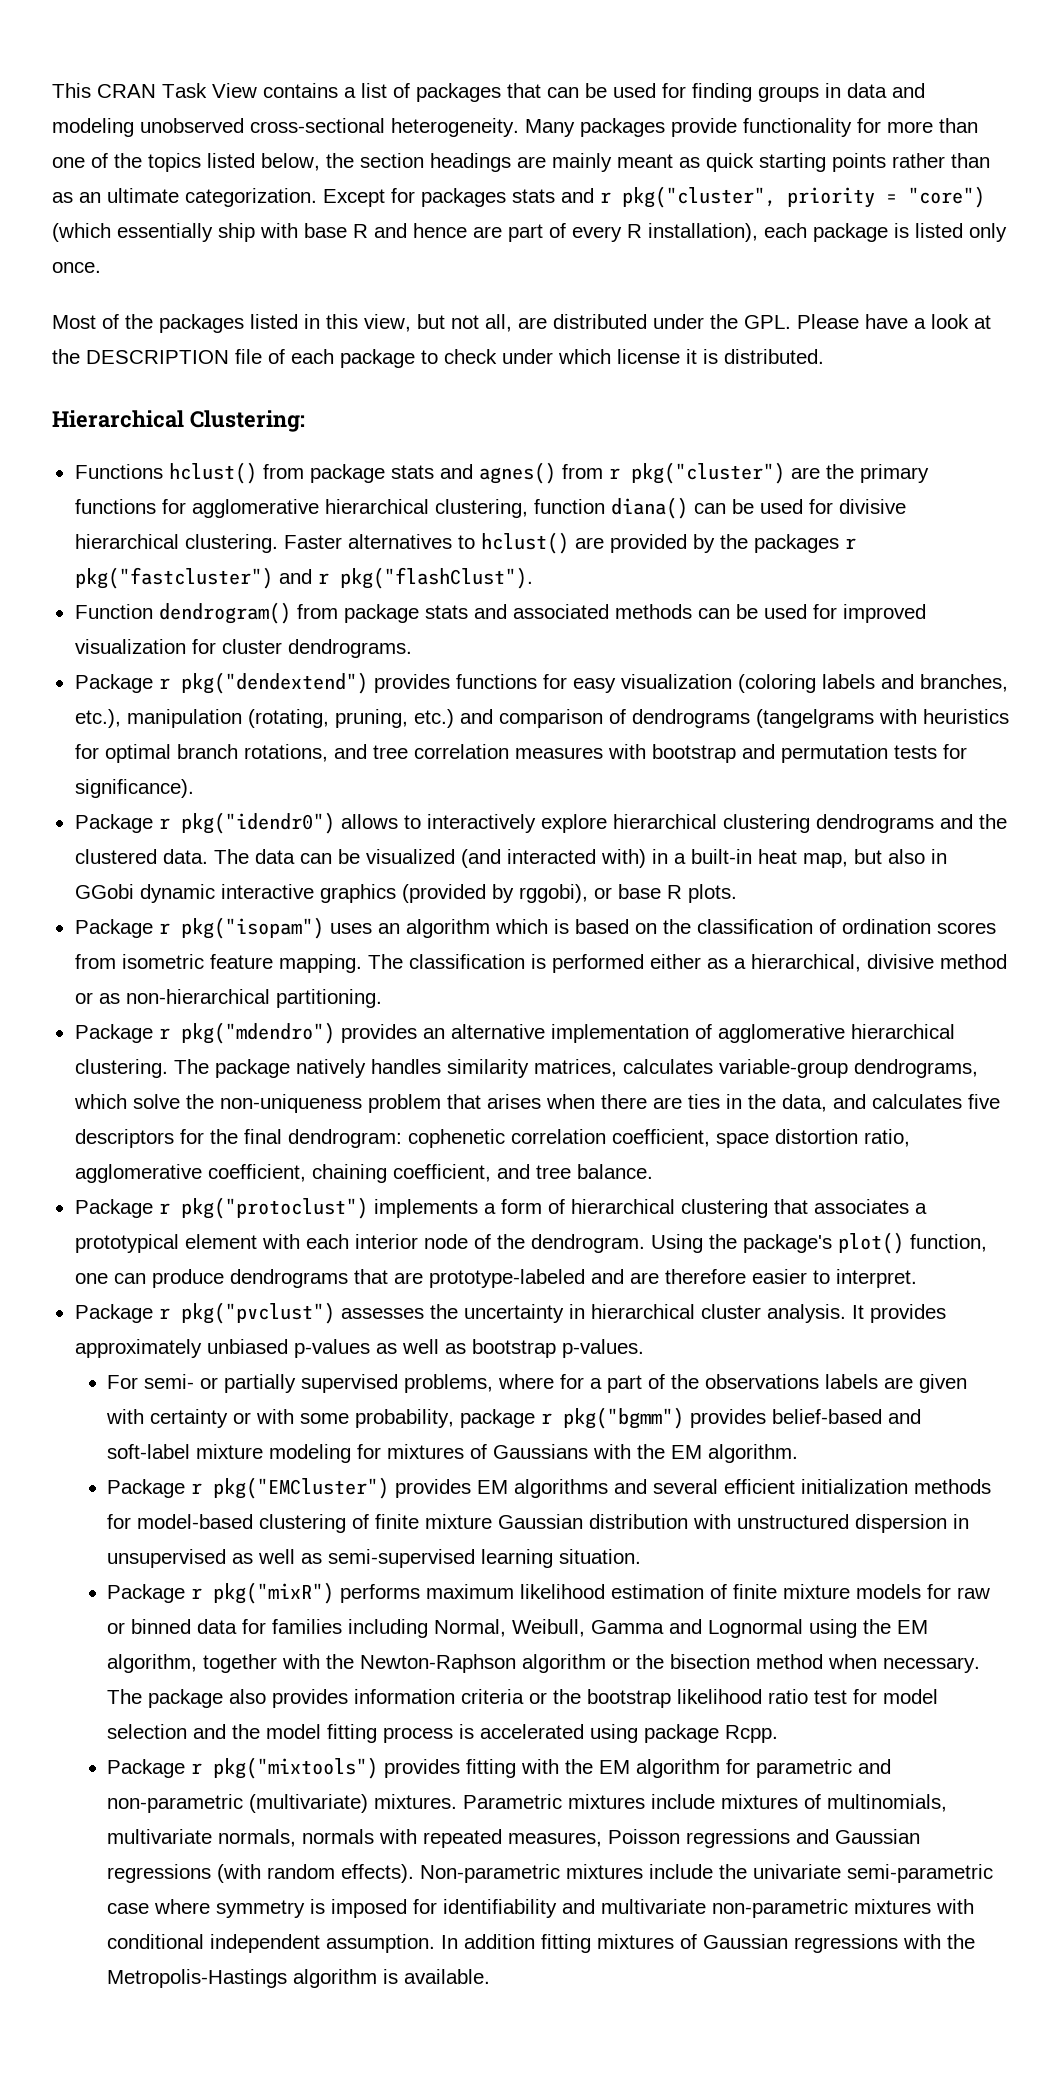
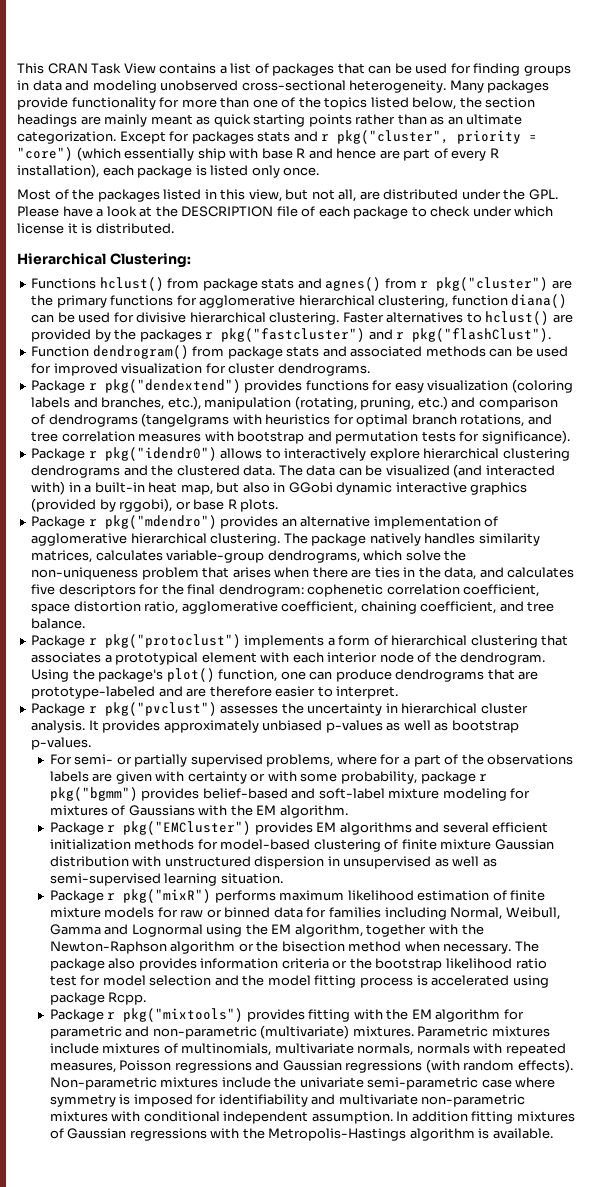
[74,917,996,939] [74,954,1007,973] [74,989,382,1008] // Package r pkg("isopam") uses an algorithm which is based on the classification of ordination scores from isometric feature mapping. The classification is performed either as a hierarchical, divisive method or as non-hierarchical partitioning. -> (279, 505) none

